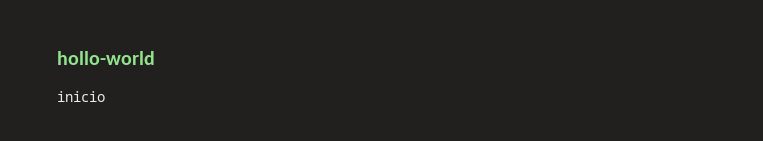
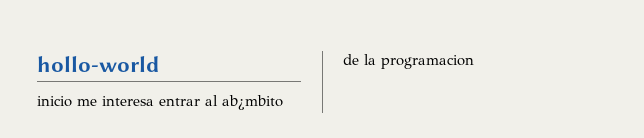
(105, 96) none -> [77,95,283,110] [343,54,474,69] me interesa entrar al ab¿mbito de la programacion

